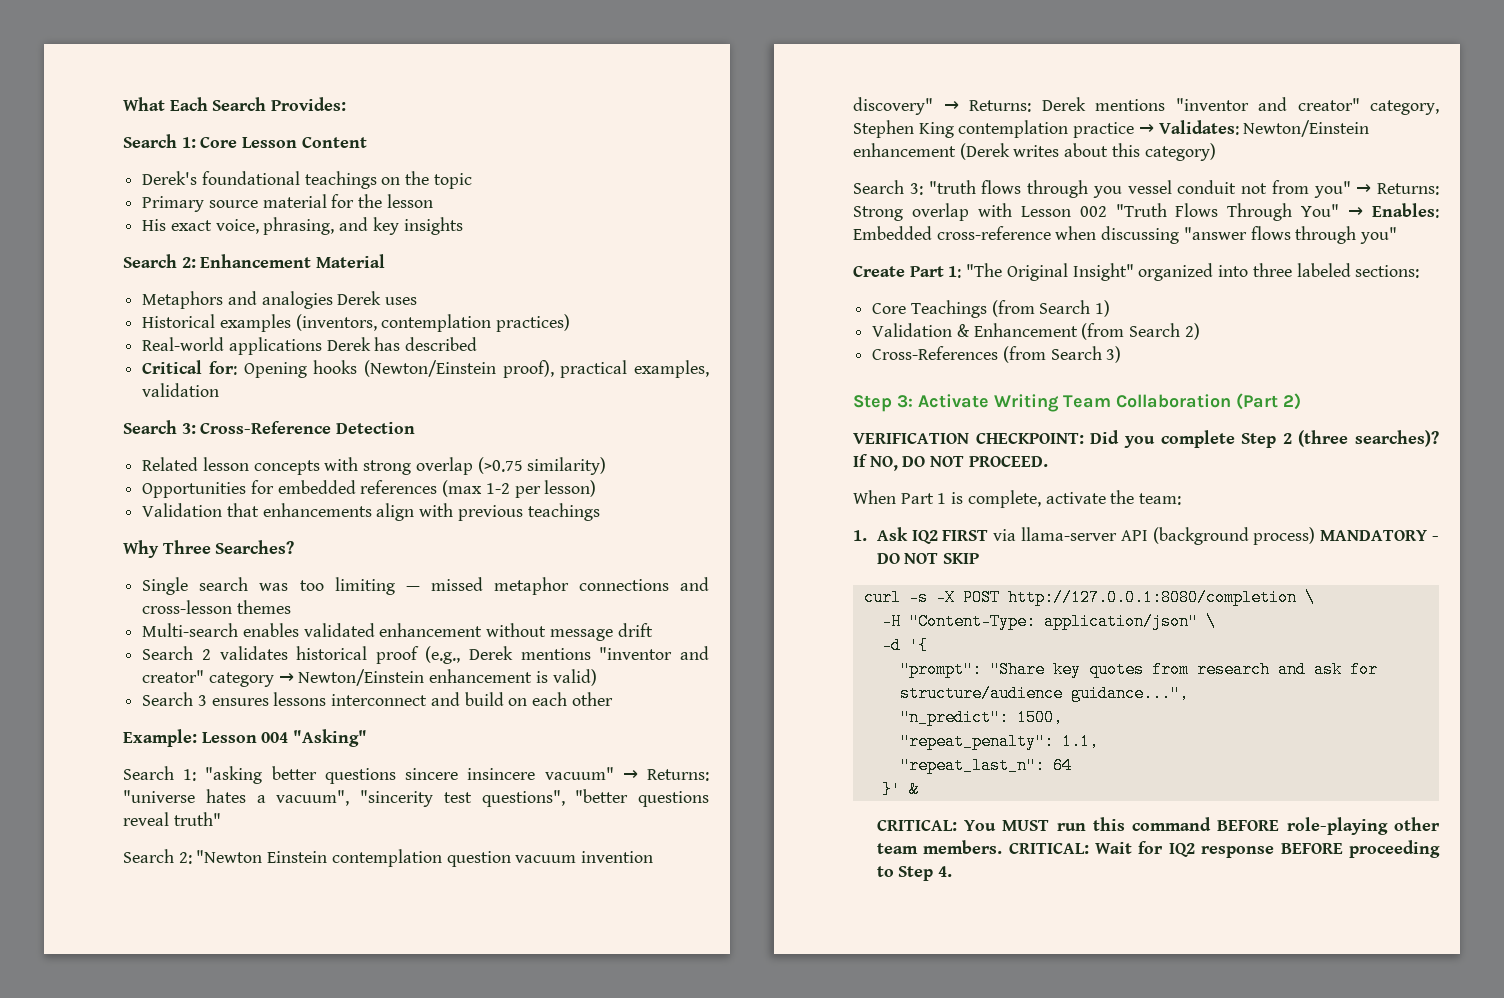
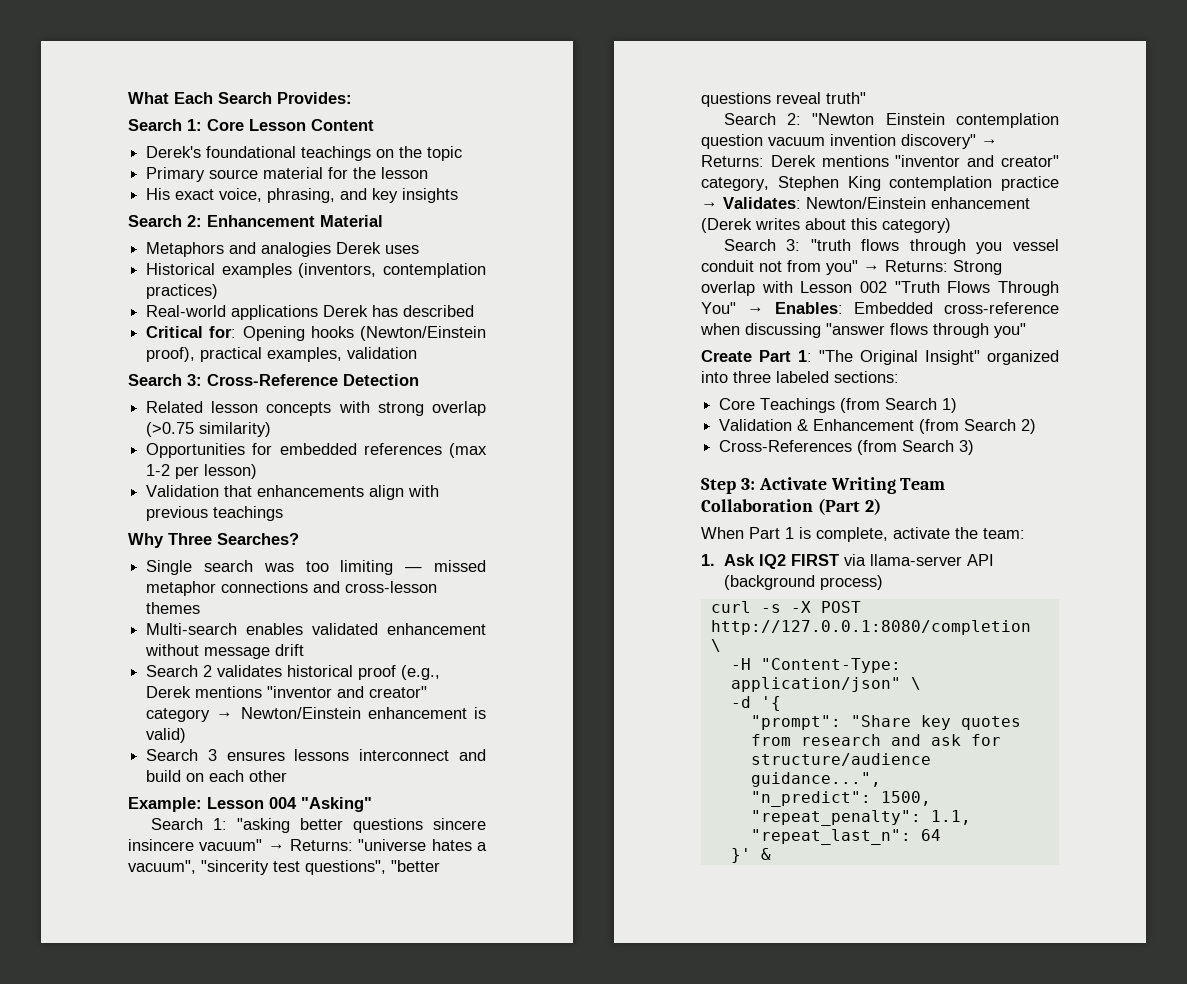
[853,430,1439,448] [853,454,1048,471] // VERIFICATION CHECKPOINT: Did you complete Step 2 (three searches)? If NO, DO NOT PROCEED. -> (881, 506) none
[1320,530,1439,541] [876,553,980,564] MANDATORY - DO NOT SKIP -> (883, 582) none
[876,817,1440,835] [876,840,1441,858] [876,866,953,881] // CRITICAL: You MUST run this command BEFORE role-playing other team members. CRITICAL: Wait for IQ2 response BEFORE proceeding to Step 4. -> (771, 854) none

